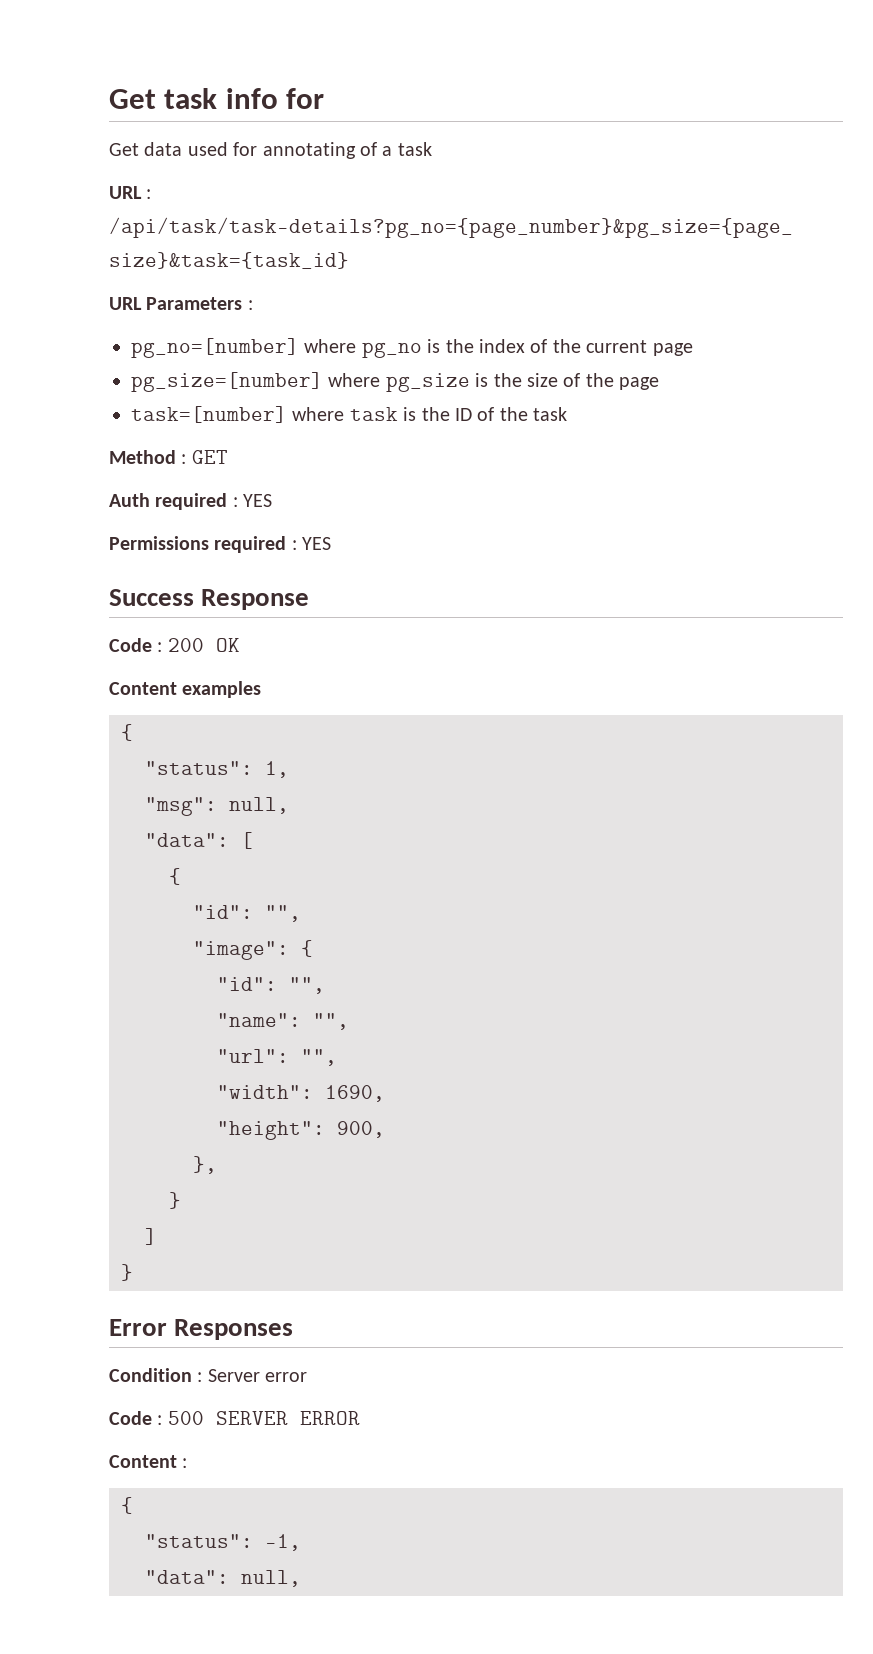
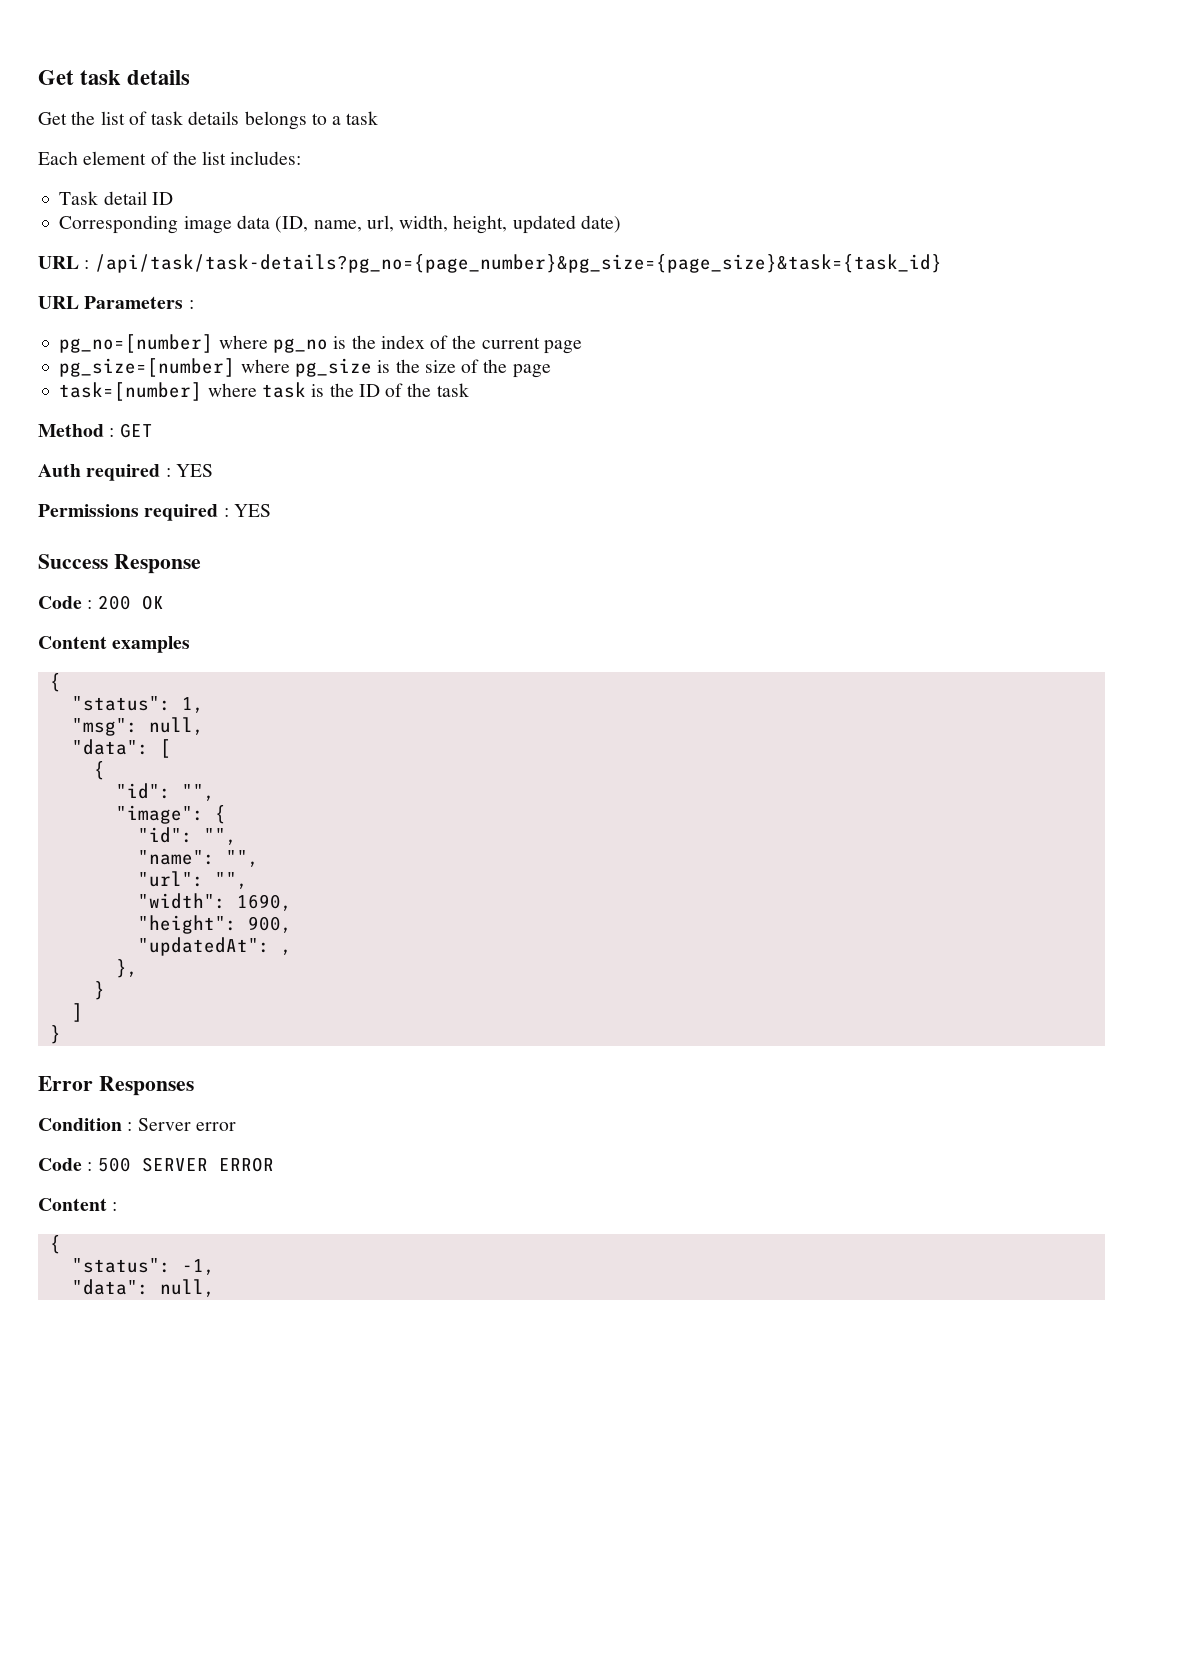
[225,88,325,109] [109,142,432,159] info for // Get data used for annotating of a task -> [127,70,191,85] [38,111,379,130] [38,151,302,165] [59,191,173,205] [59,215,621,234] details // Get the list of task details belongs to a task // Each element of the list includes: // Task detail ID // Corresponding image data (ID, name, url, width, height, updated date)
(385, 1129) none -> [137,937,292,956] // "updatedAt": ,

